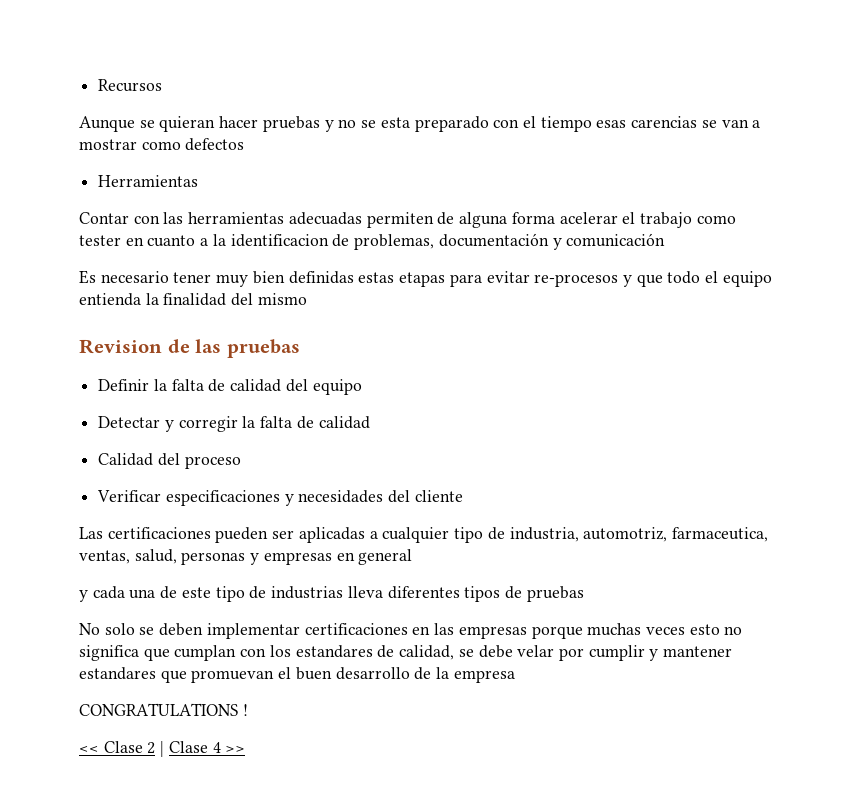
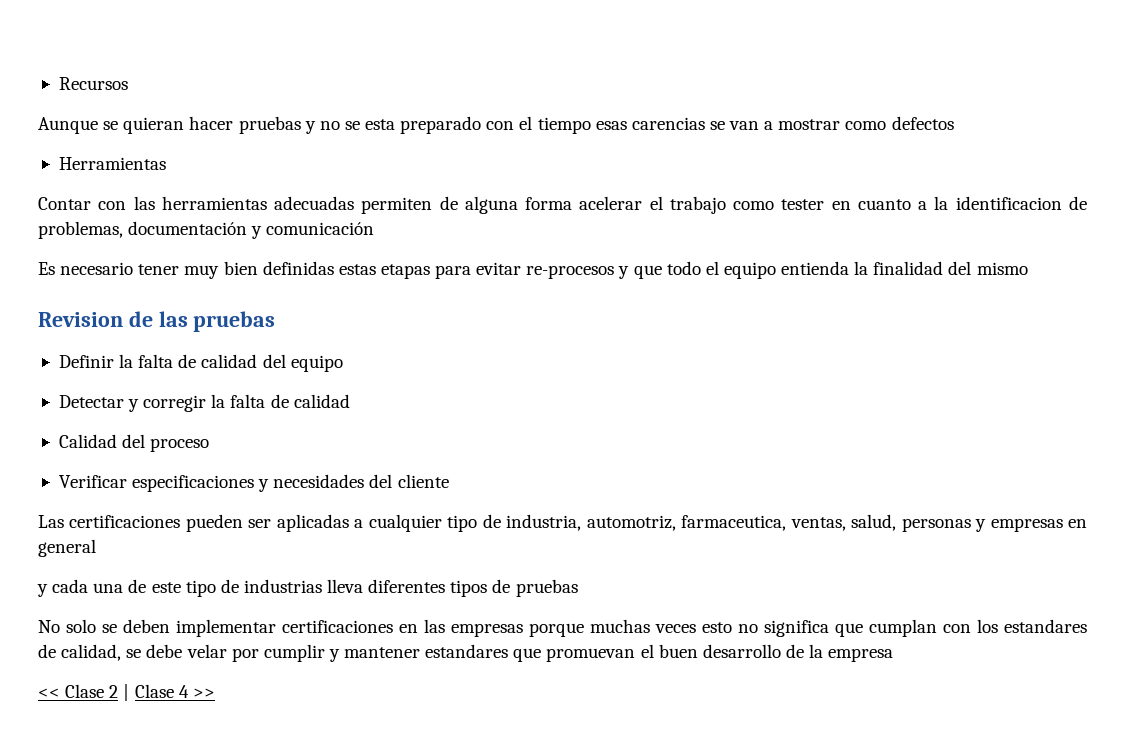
[79,703,248,716] // CONGRATULATIONS ! -> (894, 655) none

